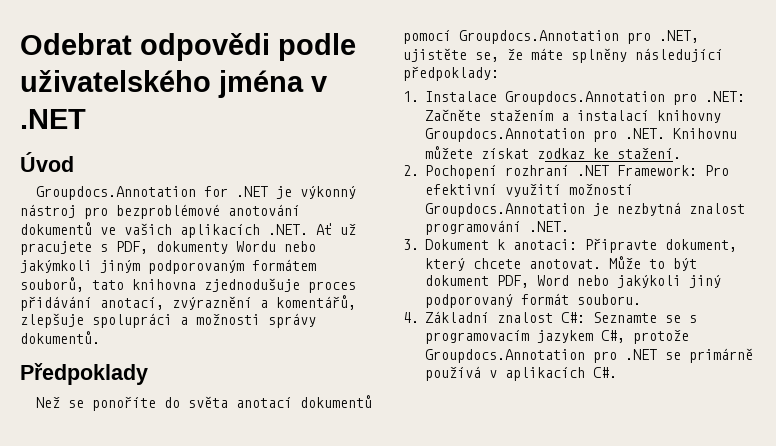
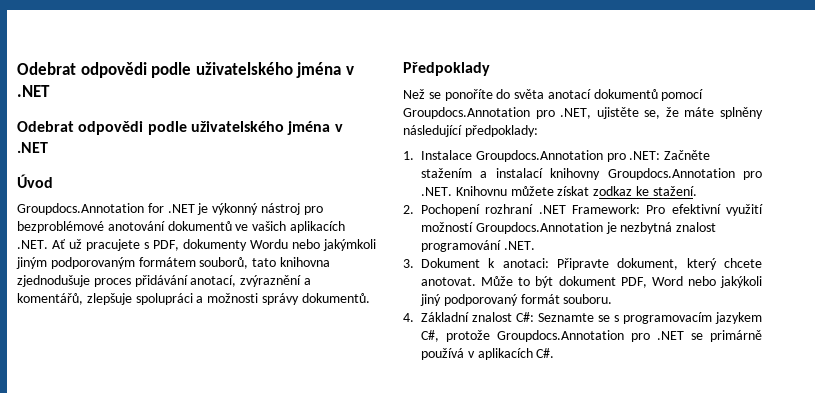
[20,33,356,61] [20,70,327,98] [20,109,86,129] Odebrat odpovědi podle uživatelského jména v .NET -> [17,62,354,78] [17,85,50,97] [17,121,343,135] [17,142,48,153] Odebrat odpovědi podle uživatelského jména v .NET // Odebrat odpovědi podle uživatelského jména v .NET

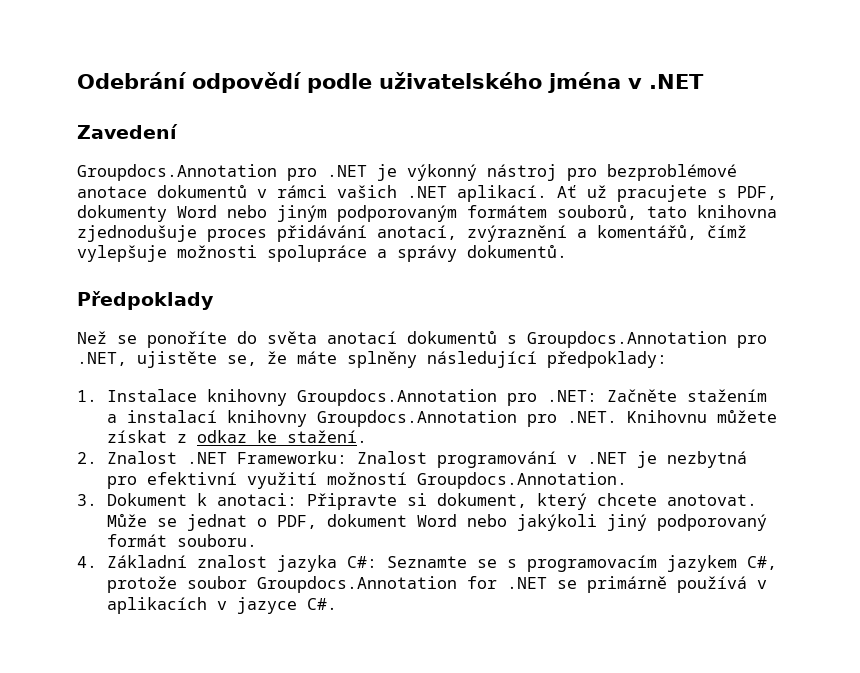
[17,62,354,78] [17,85,50,97] [17,121,343,135] [17,142,48,153] [17,174,53,188] [17,203,164,215] Odebrat odpovědi podle uživatelského jména v .NET // Odebrat odpovědi podle uživatelského jména v .NET // Úvod // Groupdocs.Annotation for -> [77,72,704,93] [77,124,178,139] [77,164,317,181] Odebrání odpovědí podle uživatelského jména v .NET // Zavedení // Groupdocs.Annotation pro
[107,221,345,233] [17,240,48,249] anotování dokumentů ve vašich aplikacích .NET. -> [77,184,547,202] anotace dokumentů v rámci vašich .NET aplikací.
[250,239,376,251] Wordu nebo jakýmkoli -> [177,205,267,218] Word nebo
[86,293,259,305] zlepšuje spolupráci a možnosti -> [707,225,747,238] [77,245,387,262] čímž vylepšuje možnosti spolupráce a
[661,89,704,101] pomocí -> [507,335,517,344] s
(472, 155) none -> [206,389,287,406] knihovny
[593,186,633,196] zodkaz -> [176,430,247,443] z odkaz
[421,204,763,216] [421,222,717,234] [421,240,535,252] Pochopení rozhraní .NET Framework: Pro efektivní využití možností Groupdocs.Annotation je nezbytná znalost programování .NET. -> [106,451,747,468] [106,472,627,489] Znalost .NET Frameworku: Znalost programování v .NET je nezbytná pro efektivní využití možností Groupdocs.Annotation.
(609, 264) none -> [406,493,427,506] si
[518,276,647,288] to být dokument PDF, -> [156,514,407,531] se jednat o PDF, dokument
(512, 317) none -> [276,555,337,572] jazyka
[497,330,650,342] Groupdocs.Annotation pro -> [186,576,497,593] soubor Groupdocs.Annotation for
(533, 354) none -> [216,597,297,614] v jazyce

